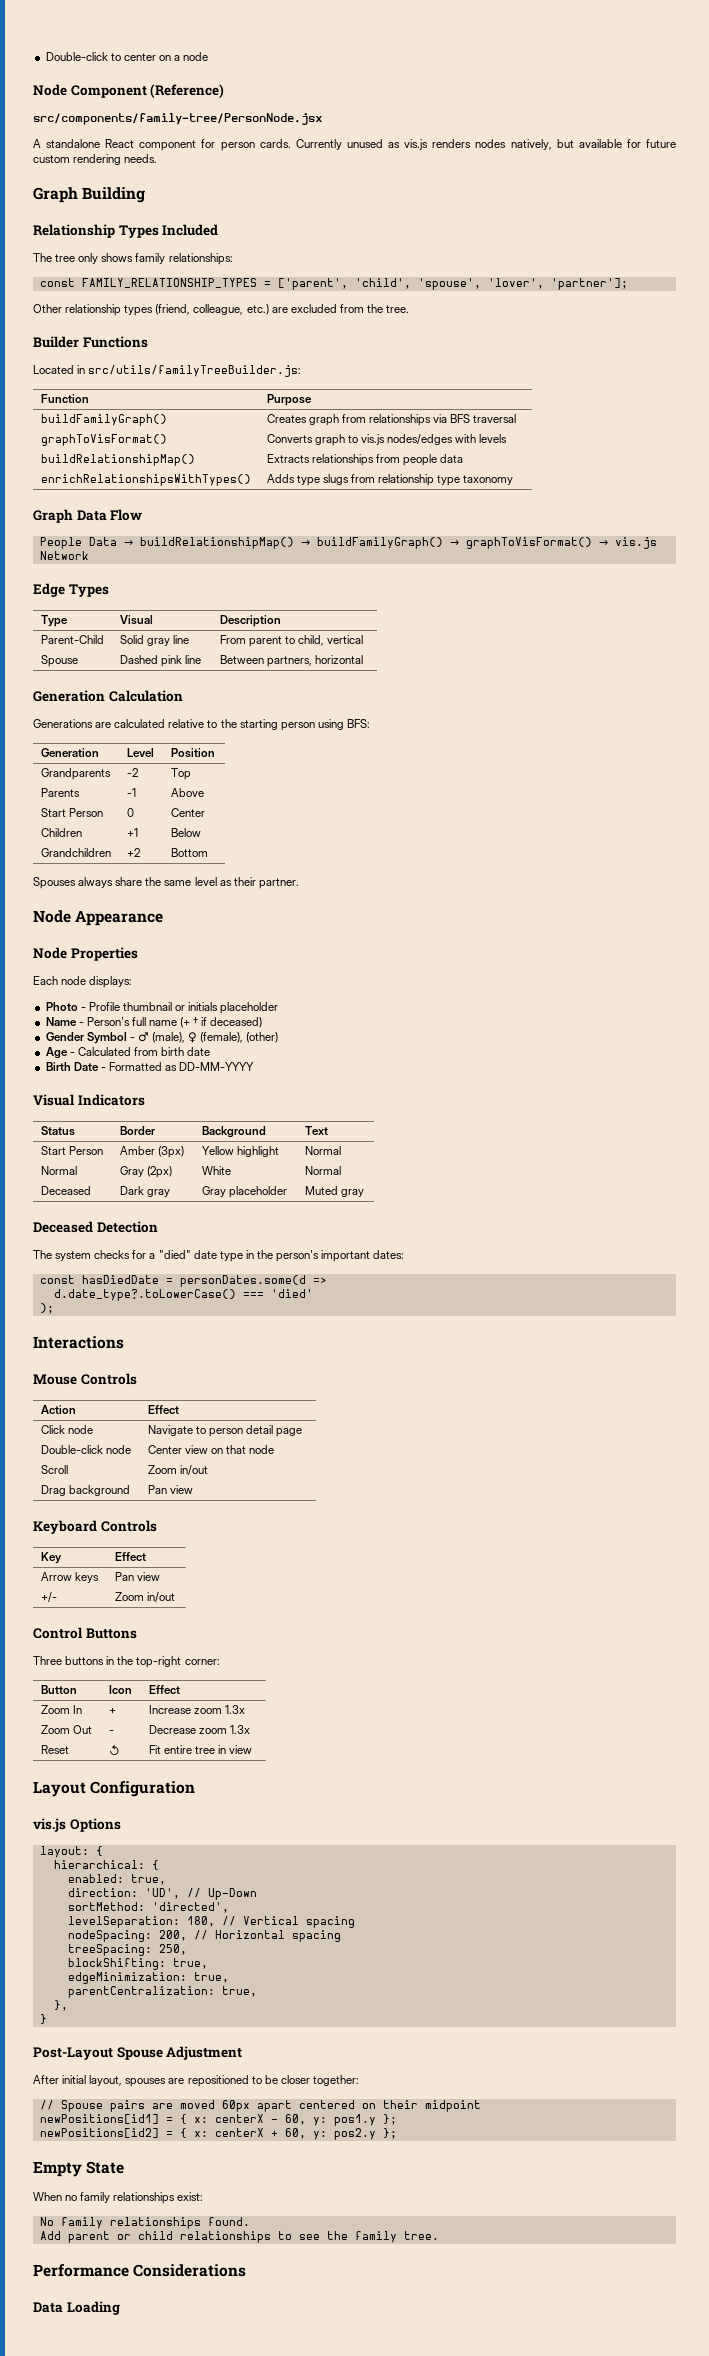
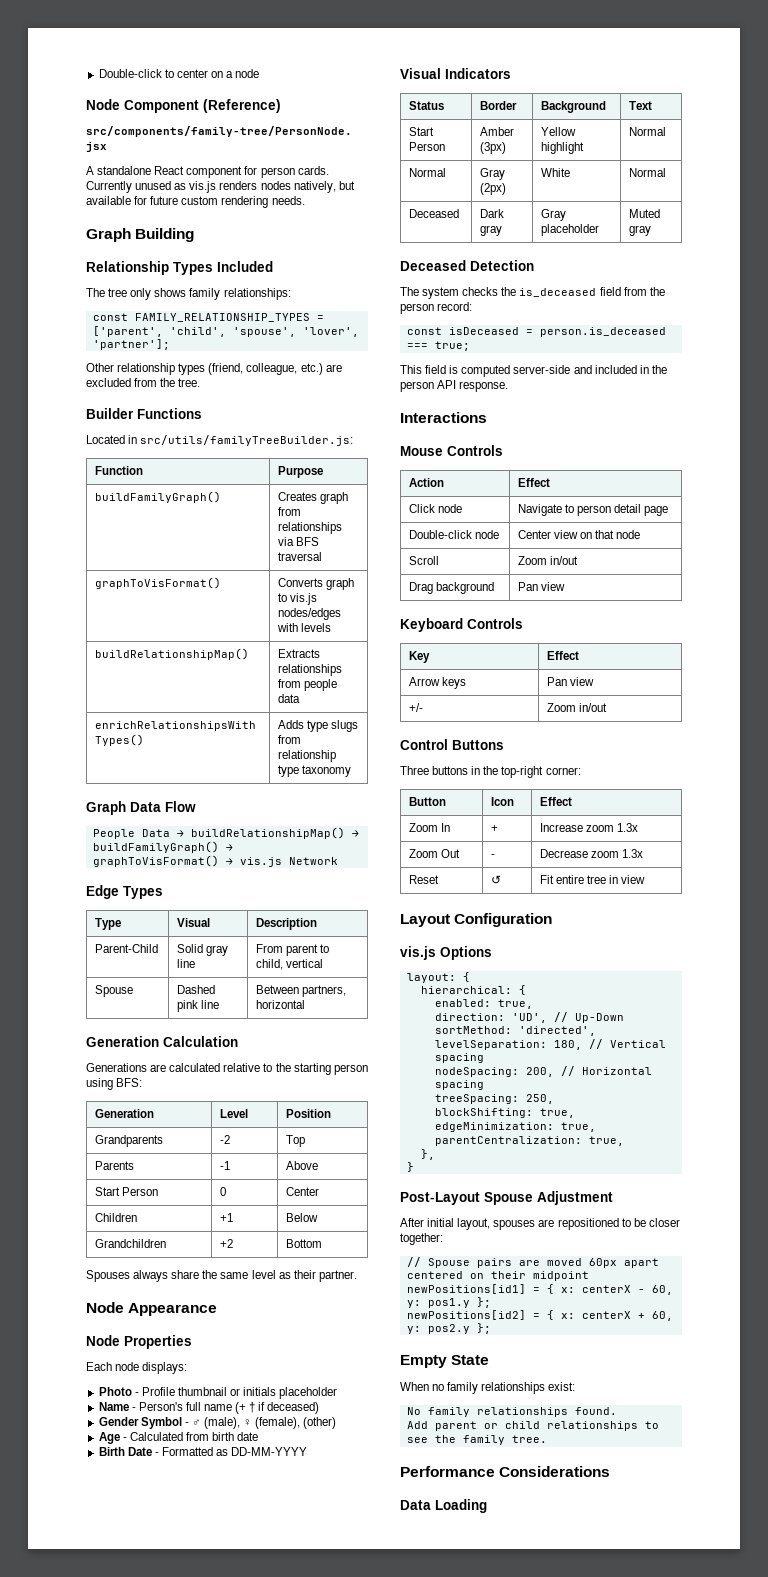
[132,1250,405,1262] [39,1275,327,1287] [53,1289,313,1301] [39,1303,54,1314] for a "died" date type in the person's important dates: // const hasDiedDate = personDates.some(d => // d.date_type?.toLowerCase() === 'died' // ); -> [501,287,665,297] [400,302,473,314] [406,327,666,337] [406,341,470,351] [400,365,667,377] [400,380,509,392] the is_deceased field from the person record: // const isDeceased = person.is_deceased === true; // This field is computed server-side and included in the person API response.

